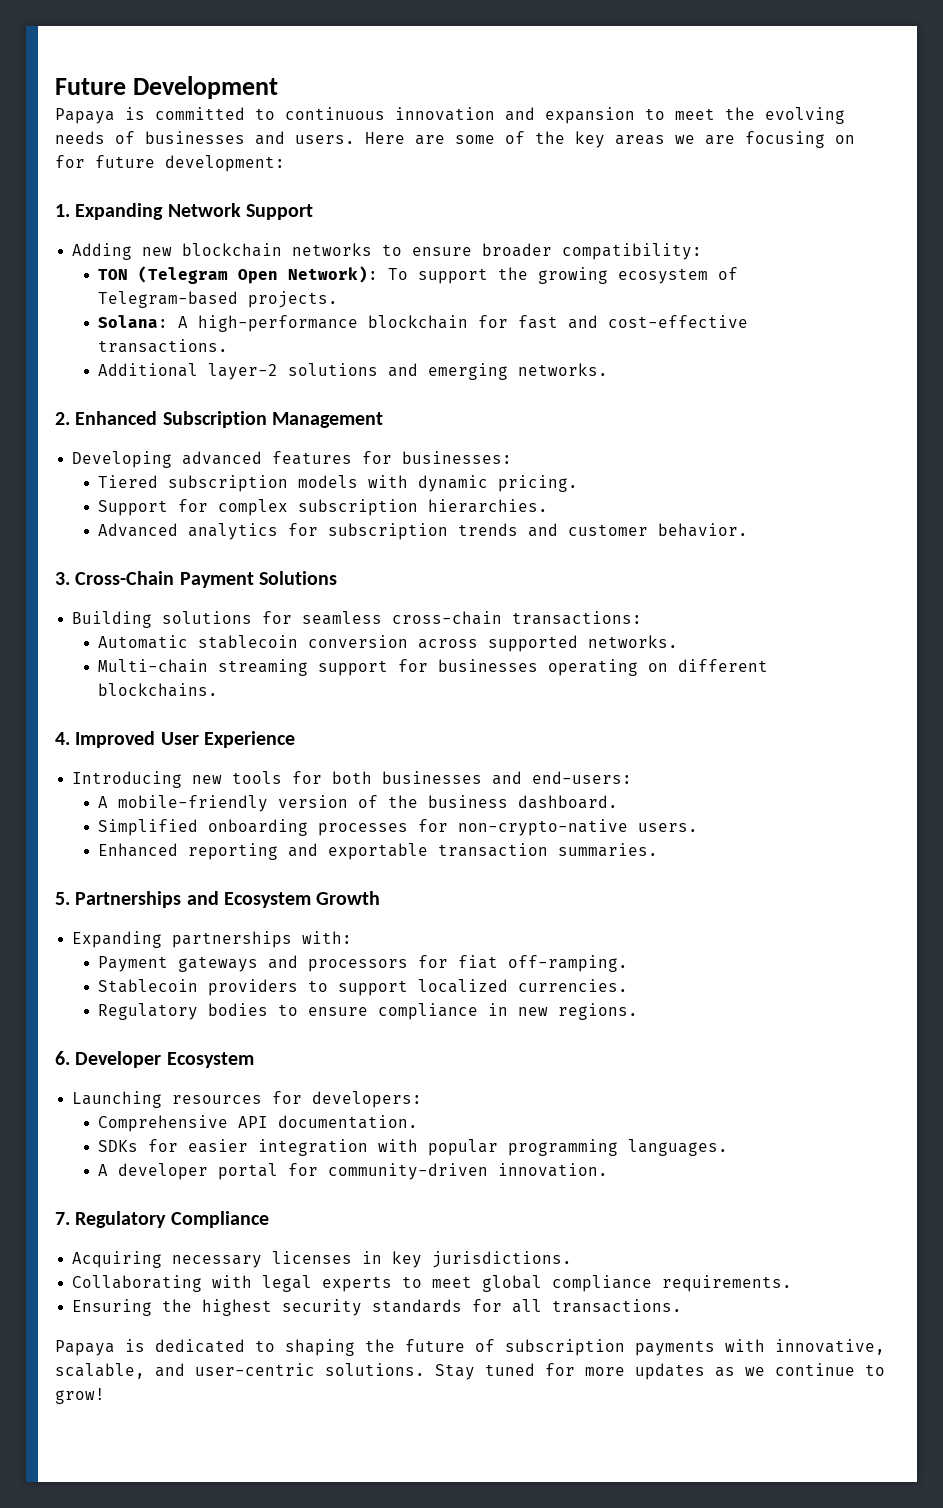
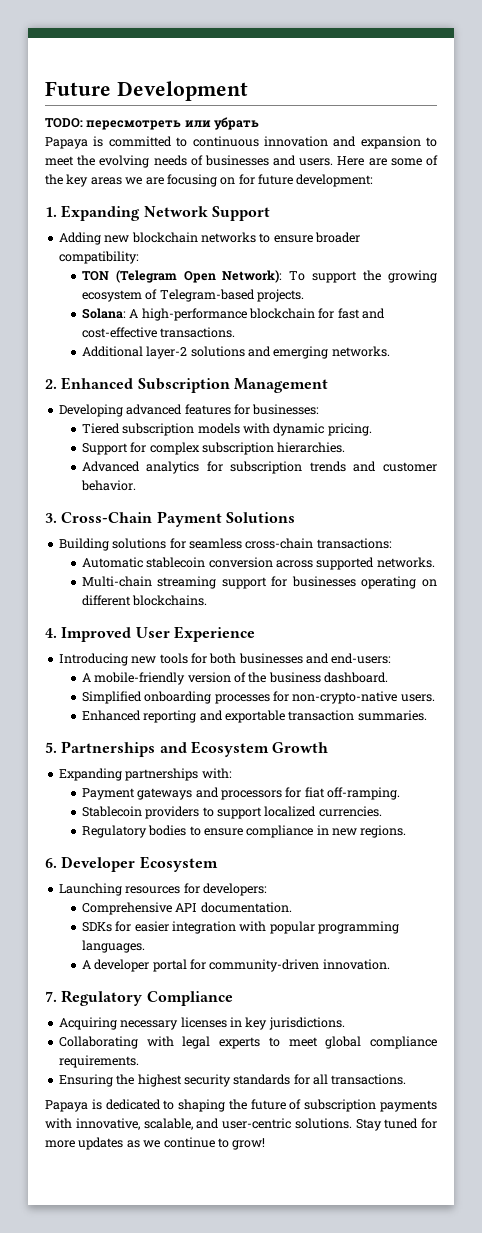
(279, 87) none -> [45,117,260,130] // TODO: пересмотреть или убрать

